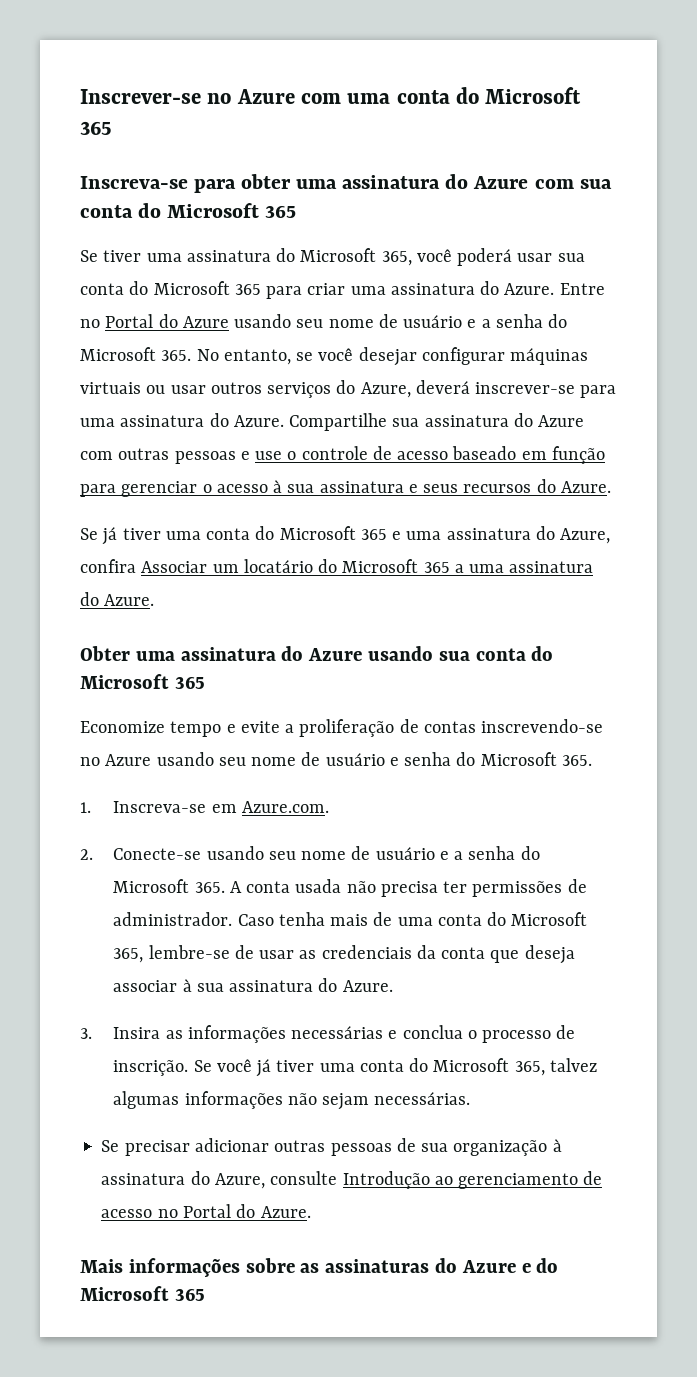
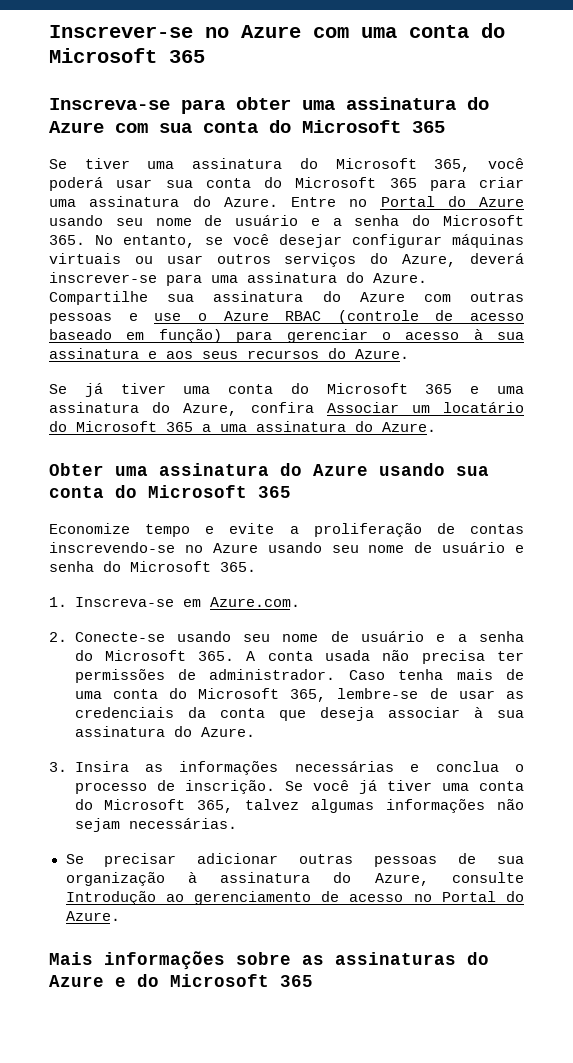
[301,446,368,460] controle -> [223,310,419,324] Azure RBAC (controle
[551,446,605,464] função -> [158,329,222,343] função)
(418, 488) none -> [166,351,193,359] aos

